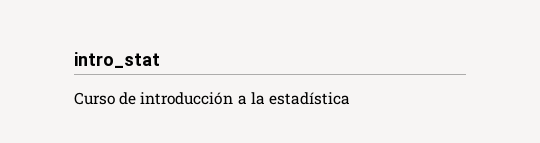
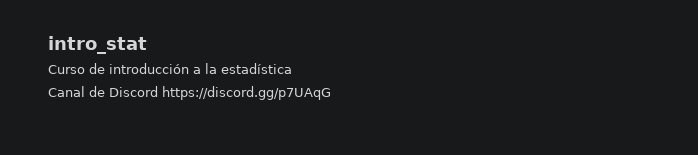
(350, 98) none -> [48,86,331,100] // Canal de Discord https://discord.gg/p7UAqG

